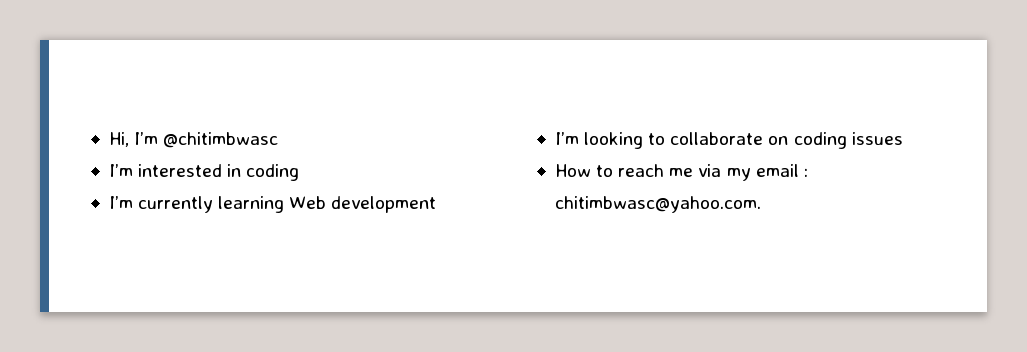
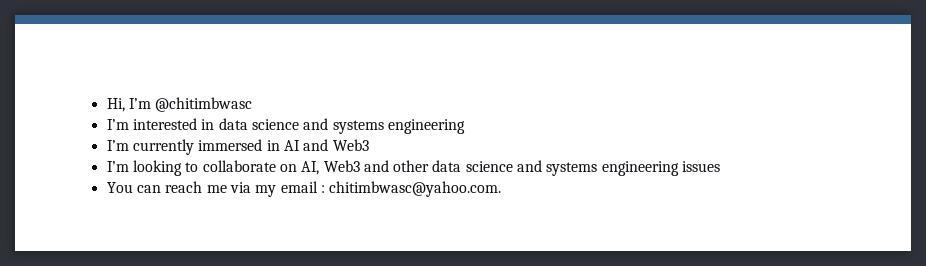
[246,164,300,181] [108,196,437,213] coding // I’m currently learning Web development -> [218,118,465,134] [106,139,369,155] data science and systems engineering // I’m currently immersed in AI and Web3
[793,132,847,149] coding -> [301,160,679,176] AI, Web3 and other data science and systems engineering
[554,164,614,177] How to -> [106,182,161,193] You can

